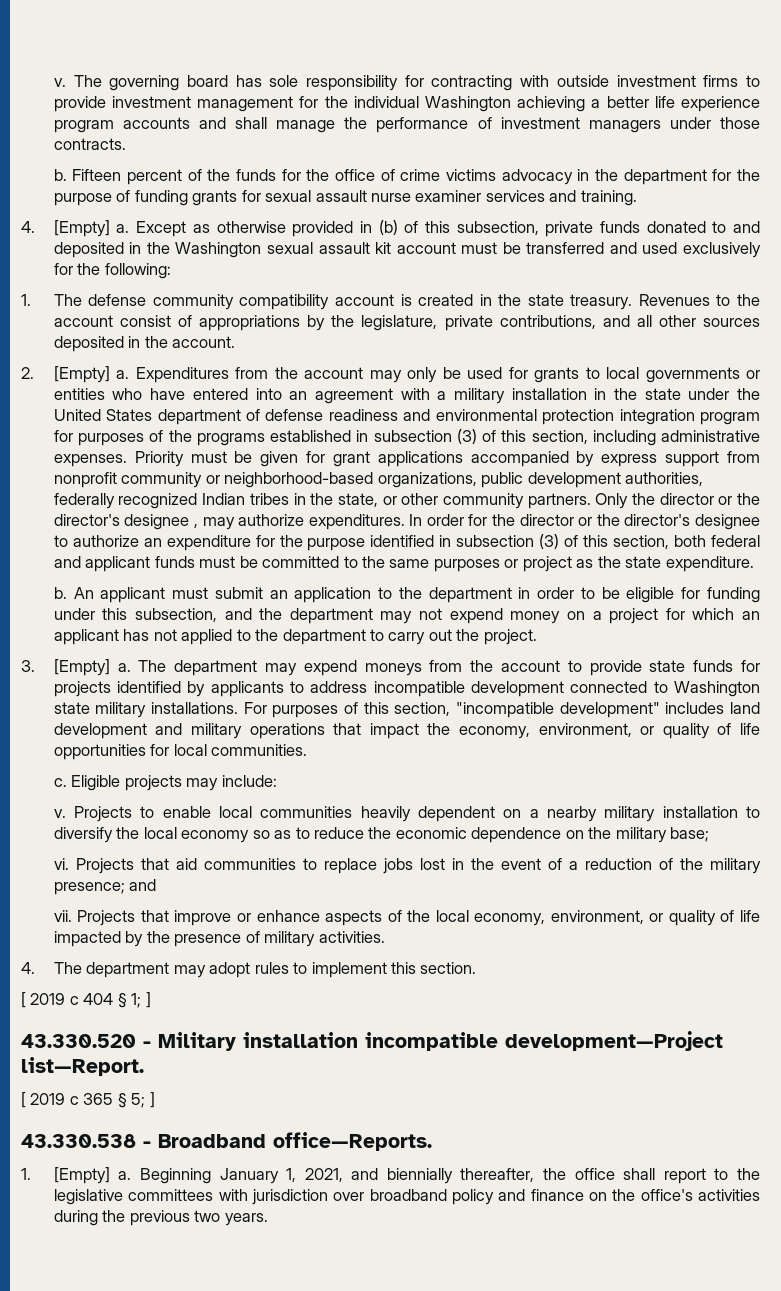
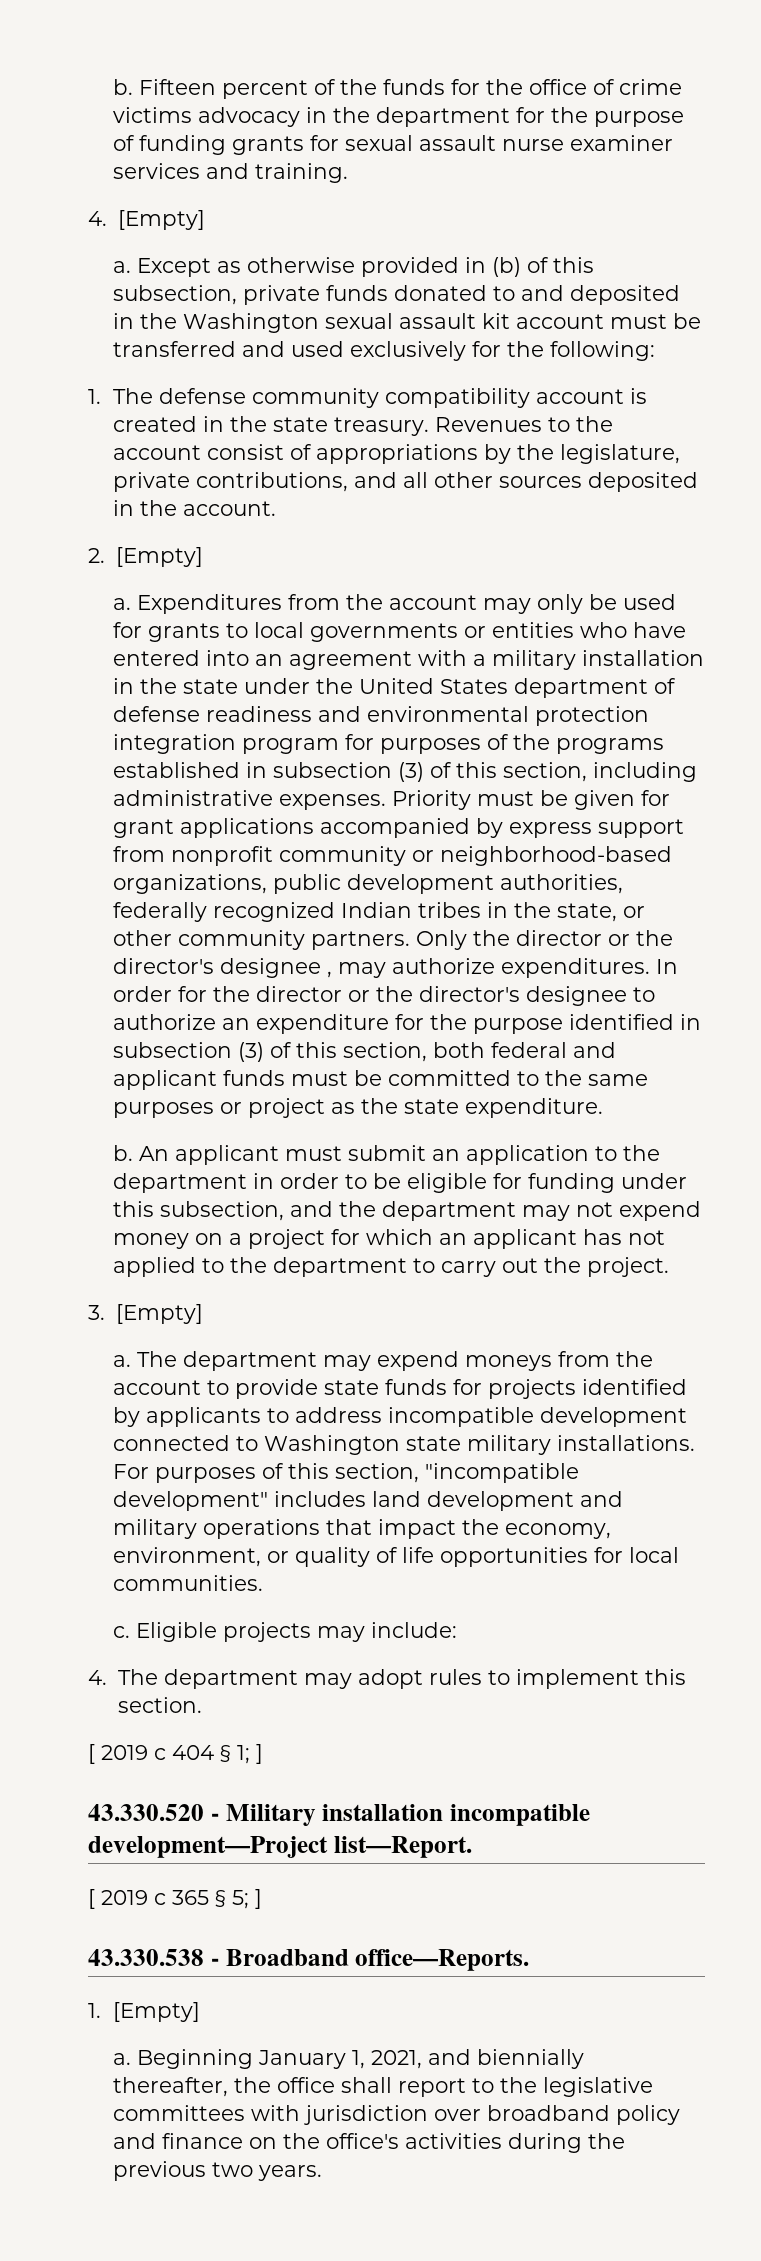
[53,75,761,91] [53,96,760,112] [53,117,760,133] [53,138,126,150] v. The governing board has sole responsibility for contracting with outside investment firms to provide investment management for the individual Washington achieving a better life experience program accounts and shall manage the performance of investment managers under those contracts. // -> (113, 87) none
(110, 228) none -> (205, 220) //
(110, 374) none -> (203, 557) //
(110, 667) none -> (203, 1314) //
[53,806,761,822] [53,827,710,843] [53,858,761,874] [53,879,157,895] [53,910,761,926] [53,931,385,947] // v. Projects to enable local communities heavily dependent on a nearby military installation to diversify the local economy so as to reduce the economic dependence on the military base; // vi. Projects that aid communities to replace jobs lost in the event of a reduction of the military presence; and // vii. Projects that improve or enhance aspects of the local economy, environment, or quality of life impacted by the presence of military activities. -> (458, 1630) none
(110, 1175) none -> (201, 2012) //

